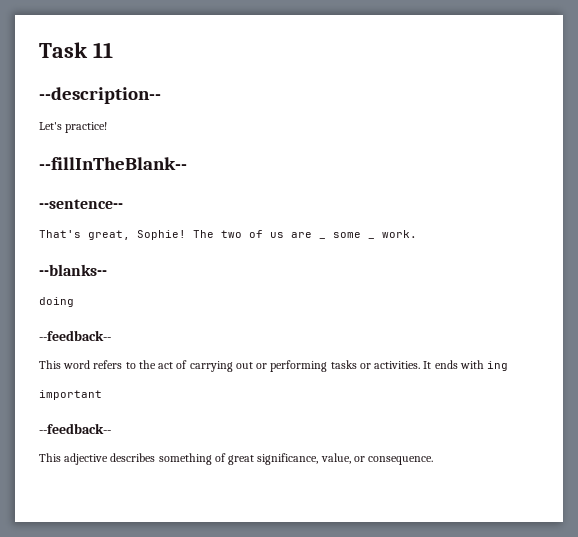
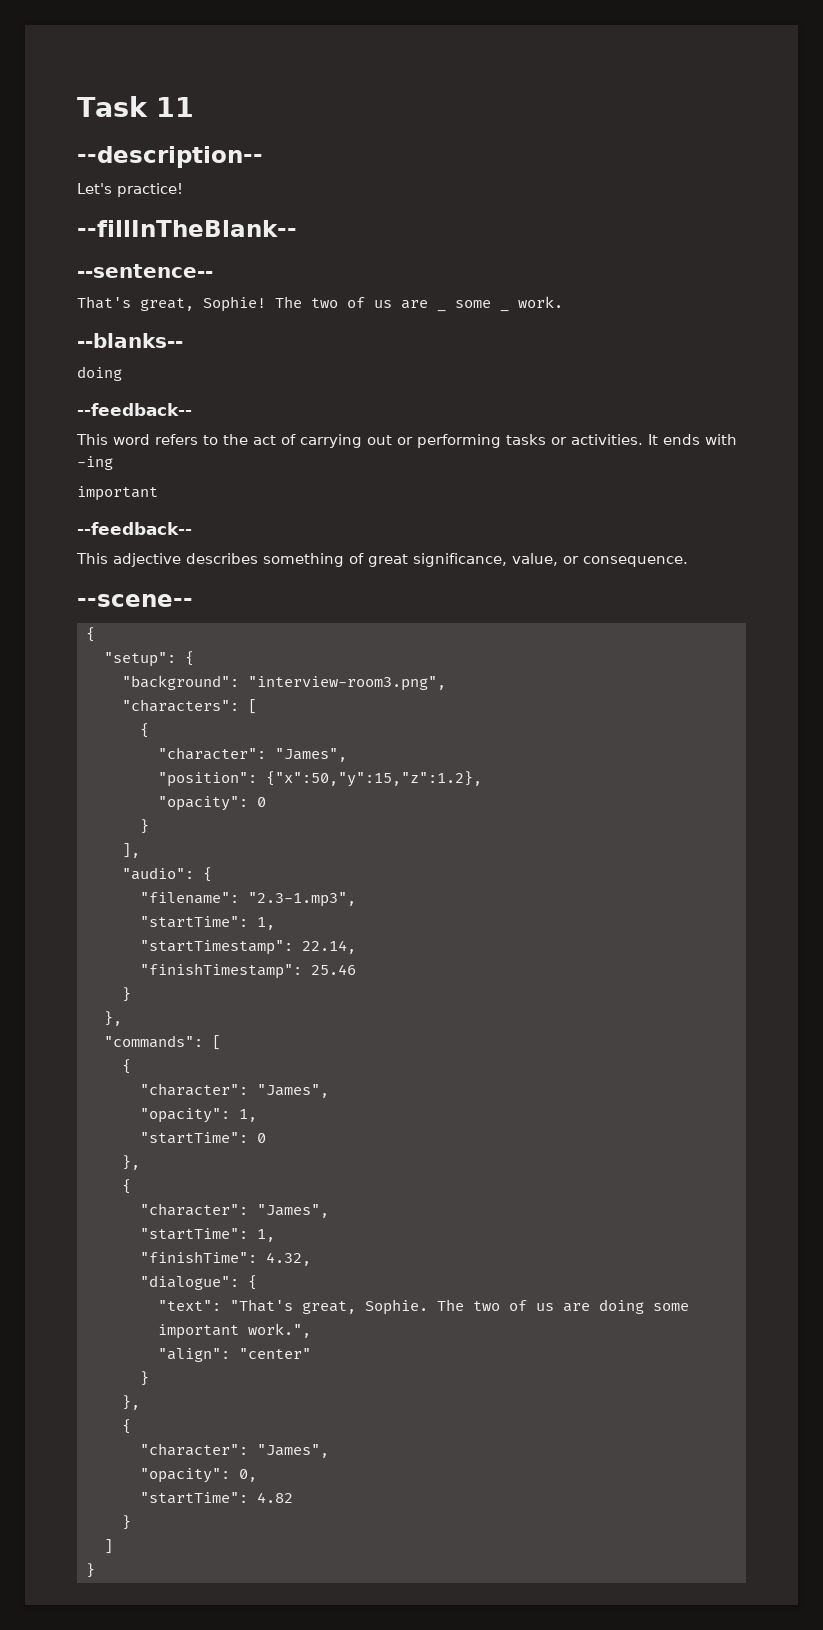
[487,361,509,371] ing -> [77,456,113,470] -ing
(434, 460) none -> [77,594,193,607] [85,627,95,642] [103,651,194,667] [121,675,446,691] [121,699,257,714] [139,723,149,738] [157,747,347,762] [157,771,482,787] [157,796,266,811] [139,819,149,834] [121,843,140,858] [121,867,212,882] [139,892,356,907] [139,916,275,930] [139,940,356,955] [139,963,356,979] [121,987,131,1002] [103,1011,122,1026] [103,1035,221,1050] [121,1059,131,1074] [139,1083,329,1098] [139,1108,257,1123] [139,1132,266,1144] [121,1155,140,1170] [121,1179,131,1194] [139,1203,329,1218] [139,1228,275,1242] [139,1251,311,1266] [139,1275,257,1290] [157,1299,689,1315] [157,1323,311,1339] [157,1348,311,1362] [139,1371,149,1386] [121,1395,140,1410] [121,1419,131,1434] [139,1443,329,1458] [139,1468,257,1483] [139,1492,293,1504] [121,1515,131,1530] [103,1539,113,1554] [85,1563,95,1578] // --scene-- // { // "setup": { // "background": "interview-room3.png", // "characters": [ // { // "character": "James", // "position": {"x":50,"y":15,"z":1.2}, // "opacity": 0 // } // ], // "audio": { // "filename": "2.3-1.mp3", // "startTime": 1, // "startTimestamp": 22.14, // "finishTimestamp": 25.46 // } // }, // "commands": [ // { // "character": "James", // "opacity": 1, // "startTime": 0 // }, // { // "character": "James", // "startTime": 1, // "finishTime": 4.32, // "dialogue": { // "text": "That's great, Sophie. The two of us are doing some important work.", // "align": "center" // } // }, // { // "character": "James", // "opacity": 0, // "startTime": 4.82 // } // ] // }

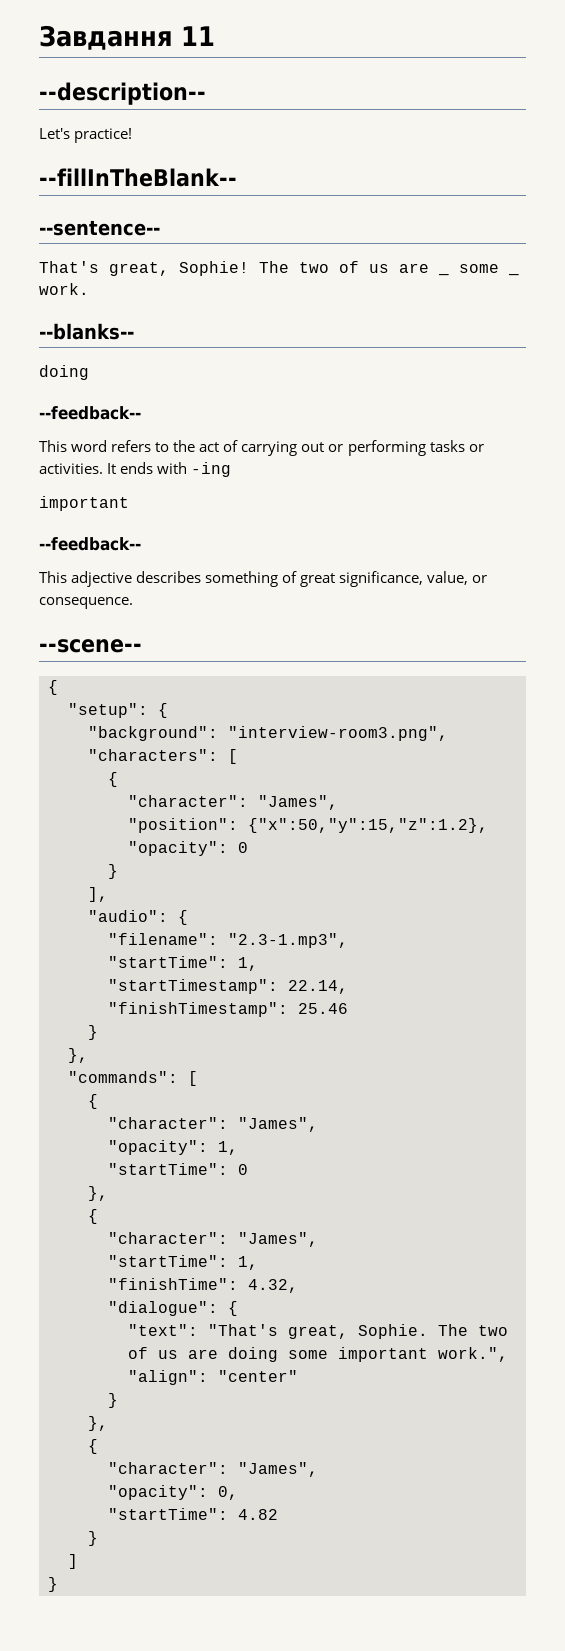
[77,96,148,117] Task -> [39,25,173,50] Завдання

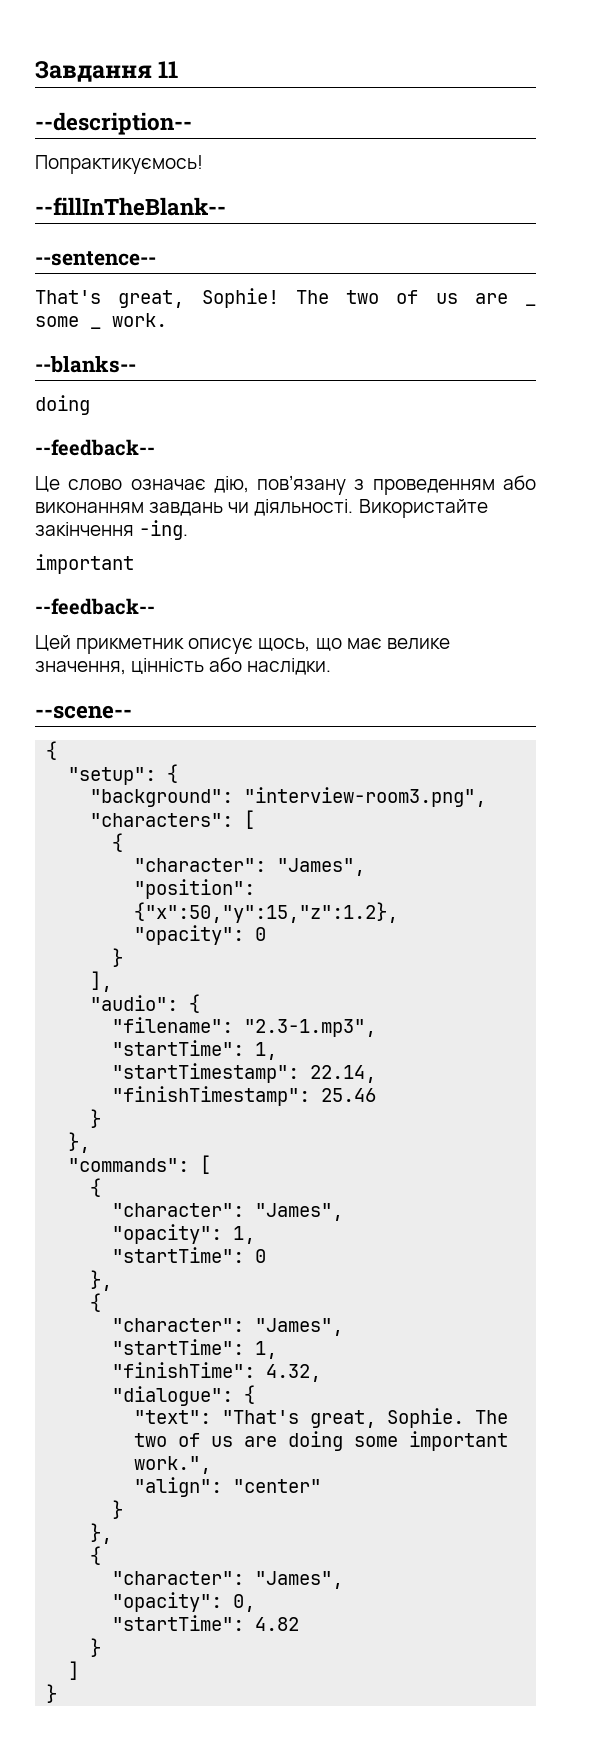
[39,128,133,143] Let's practice! -> [35,155,203,174] Попрактикуємось!
[39,440,484,456] [39,462,232,477] [39,496,129,511] [39,537,141,551] [39,571,488,587] [39,597,133,609] This word refers to the act of carrying out or performing tasks or activities. It ends with -ing // important // --feedback-- // This adjective describes something of great significance, value, or consequence. -> [35,475,536,495] [35,499,488,518] [35,520,189,540] [35,554,134,574] [35,598,155,615] [35,635,450,654] [35,657,332,675] Це слово означає дію, пов’язану з проведенням або виконанням завдань чи діяльності. Використайте закінчення -ing. // important // --feedback-- // Цей прикметник описує щось, що має велике значення, цінність або наслідки.

